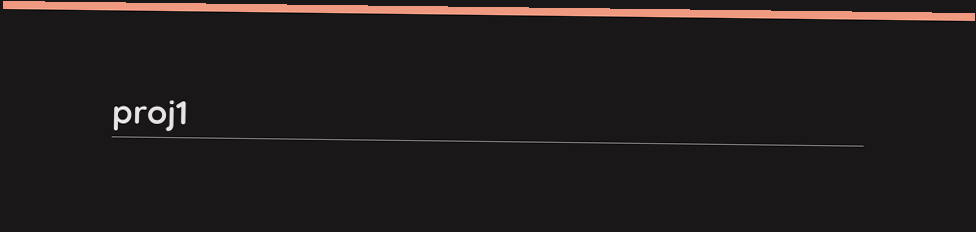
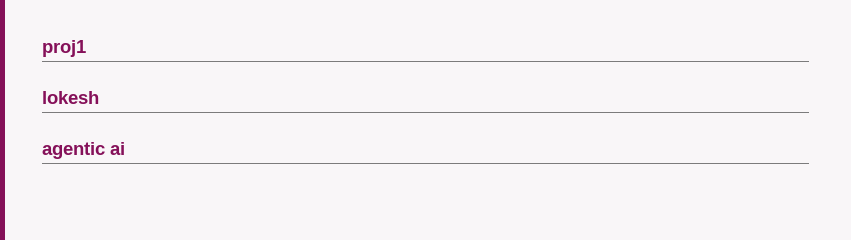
(189, 115) none -> [42,91,99,104] [42,142,125,159] // lokesh // agentic ai

